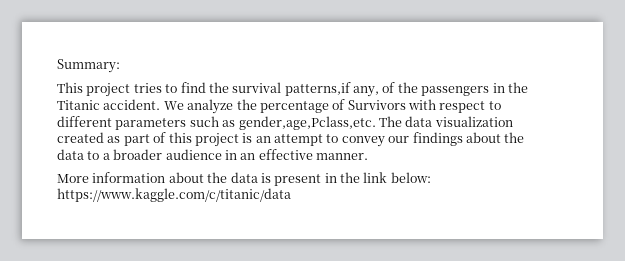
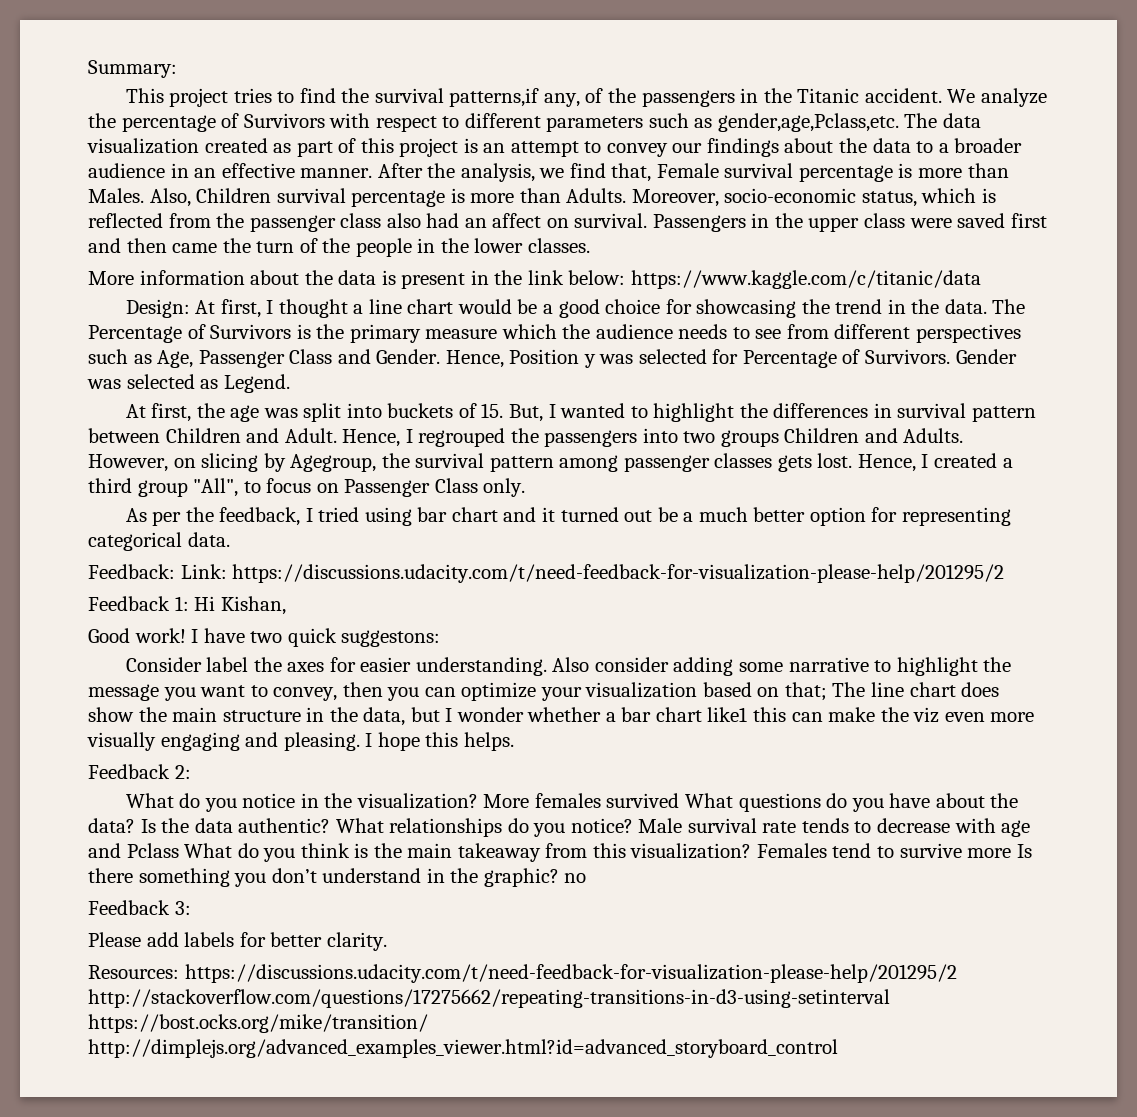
(368, 156) none -> [377,163,1009,182] [88,188,996,207] [88,213,1047,232] [88,238,590,257] After the analysis, we find that, Female survival percentage is more than Males. Also, Children survival percentage is more than Adults. Moreover, socio-economic status, which is reflected from the passenger class also had an affect on survival. Passengers in the upper class were saved first and then came the turn of the people in the lower classes.
(291, 195) none -> [125,299,1026,318] [88,324,1022,343] [88,349,1017,368] [87,374,290,393] [125,403,1036,422] [88,428,964,447] [88,453,1013,472] [88,478,526,497] [125,507,1011,526] [88,532,230,551] [88,564,1005,583] [88,596,286,615] [88,628,441,647] [125,657,1012,676] [88,682,1000,701] [88,707,1035,726] [87,732,514,751] [88,764,191,779] [125,793,1019,812] [88,818,1031,837] [88,843,1032,862] [88,868,587,887] [88,900,191,915] [88,932,387,951] [88,964,957,983] [88,989,890,1008] [88,1014,428,1033] [88,1039,838,1058] // Design: At first, I thought a line chart would be a good choice for showcasing the trend in the data. The Percentage of Survivors is the primary measure which the audience needs to see from different perspectives such as Age, Passenger Class and Gender. Hence, Position y was selected for Percentage of Survivors. Gender was selected as Legend. // At first, the age was split into buckets of 15. But, I wanted to highlight the differences in survival pattern between Children and Adult. Hence, I regrouped the passengers into two groups Children and Adults. However, on slicing by Agegroup, the survival pattern among passenger classes gets lost. Hence, I created a third group "All", to focus on Passenger Class only. // As per the feedback, I tried using bar chart and it turned out be a much better option for representing categorical data. // Feedback: Link: https://discussions.udacity.com/t/need-feedback-for-visualization-please-help/201295/2 // Feedback 1: Hi Kishan, // Good work! I have two quick suggestons: // Consider label the axes for easier understanding. Also consider adding some narrative to highlight the message you want to convey, then you can optimize your visualization based on that; The line chart does show the main structure in the data, but I wonder whether a bar chart like1 this can make the viz even more visually engaging and pleasing. I hope this helps. // Feedback 2: // What do you notice in the visualization? More females survived What questions do you have about the data? Is the data authentic? What relationships do you notice? Male survival rate tends to decrease with age and Pclass What do you think is the main takeaway from this visualization? Females tend to survive more Is there something you don’t understand in the graphic? no // Feedback 3: // Please add labels for better clarity. // Resources: https://discussions.udacity.com/t/need-feedback-for-visualization-please-help/201295/2 http://stackoverflow.com/questions/17275662/repeating-transitions-in-d3-using-setinterval https://bost.ocks.org/mike/transition/ http://dimplejs.org/advanced_examples_viewer.html?id=advanced_storyboard_control

